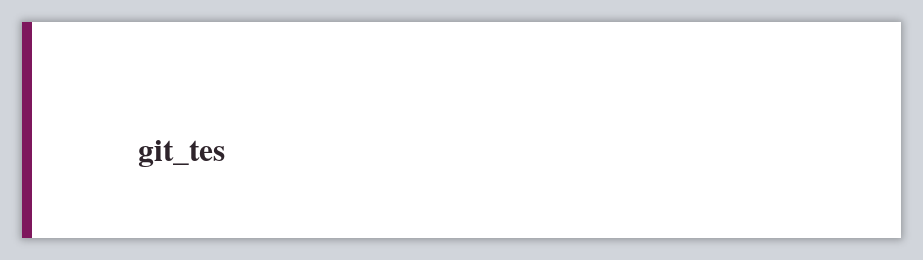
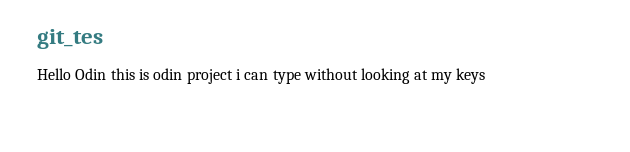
(225, 154) none -> [37,68,486,84] // Hello Odin this is odin project i can type without looking at my keys

